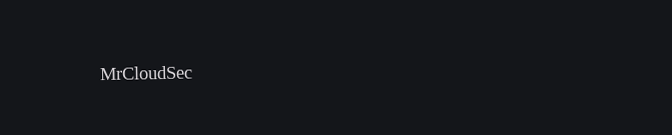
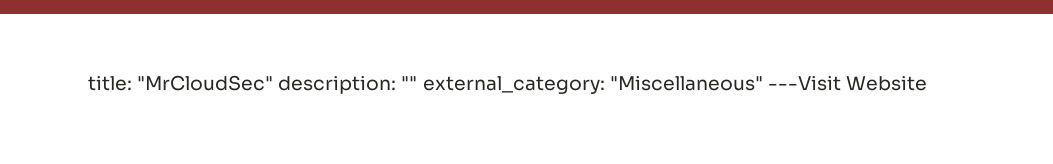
[99,65,193,81] MrCloudSec -> [88,75,927,94] title: "MrCloudSec" description: "" external_category: "Miscellaneous" ---Visit Website

